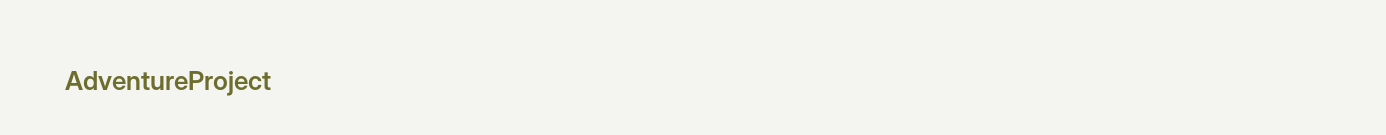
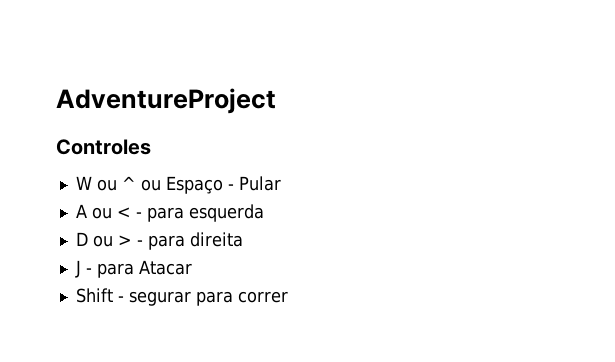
(271, 83) none -> [56,139,151,155] [75,176,281,194] [75,204,264,222] [75,232,243,250] [74,260,192,278] [75,288,288,306] // Controles // W ou ^ ou Espaço - Pular // A ou < - para esquerda // D ou > - para direita // J - para Atacar // Shift - segurar para correr

